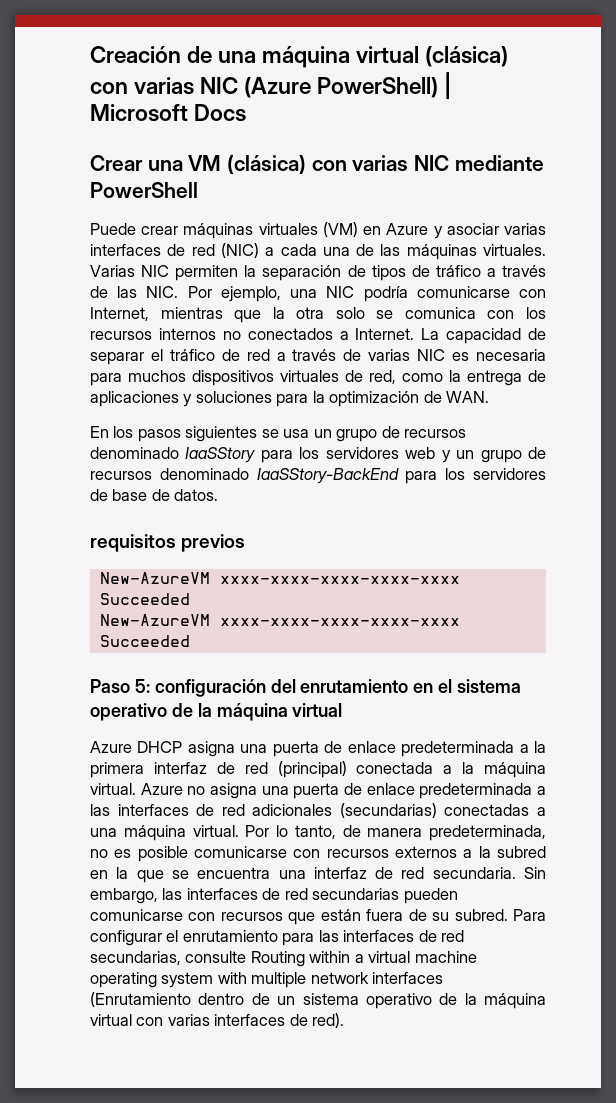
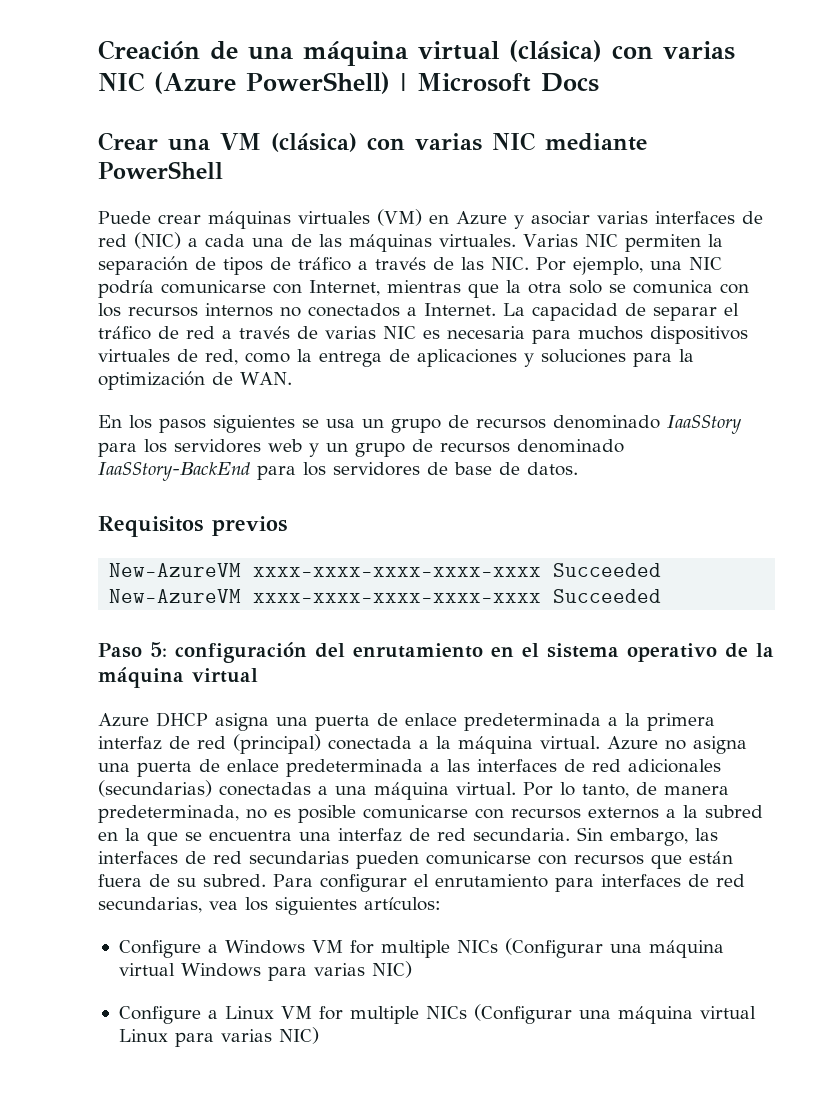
[90,534,176,552] requisitos -> [98,516,203,537] Requisitos
[318,930,339,942] las -> (594, 884) none
[185,951,477,967] [90,972,444,988] [90,992,546,1009] [90,1013,345,1028] consulte Routing within a virtual machine operating system with multiple network interfaces (Enrutamiento dentro de un sistema operativo de la máquina virtual con varias interfaces de red). -> [209,897,441,915] [118,938,724,958] [118,961,412,981] [118,1004,756,1024] [118,1027,319,1047] vea los siguientes artículos: // Configure a Windows VM for multiple NICs (Configurar una máquina virtual Windows para varias NIC) // Configure a Linux VM for multiple NICs (Configurar una máquina virtual Linux para varias NIC)

